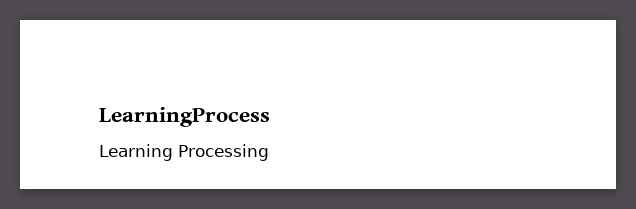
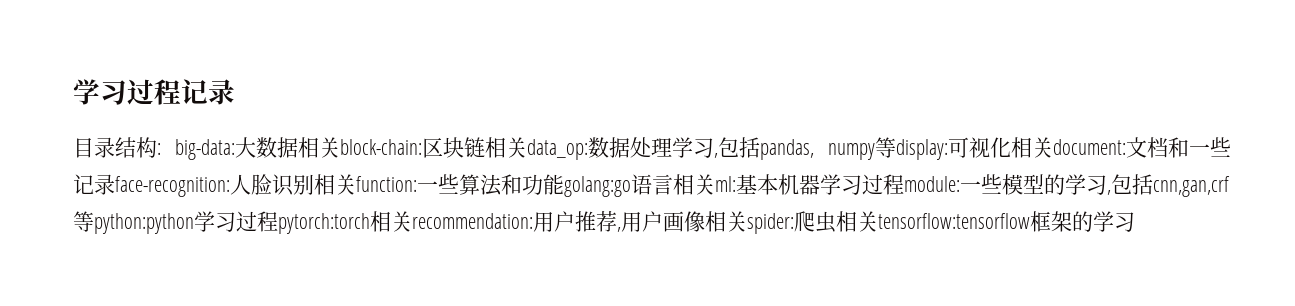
[99,107,270,127] [99,144,269,161] LearningProcess // Learning Processing -> [73,79,235,105] [73,137,1231,160] [73,174,1230,197] [73,211,1135,234] 学习过程记录 // 目录结构: big-data:大数据相关block-chain:区块链相关data_op:数据处理学习,包括pandas, numpy等display:可视化相关document:文档和一些记录face-recognition:人脸识别相关function:一些算法和功能golang:go语言相关ml:基本机器学习过程module:一些模型的学习,包括cnn,gan,crf等python:python学习过程pytorch:torch相关recommendation:用户推荐,用户画像相关spider:爬虫相关tensorflow:tensorflow框架的学习

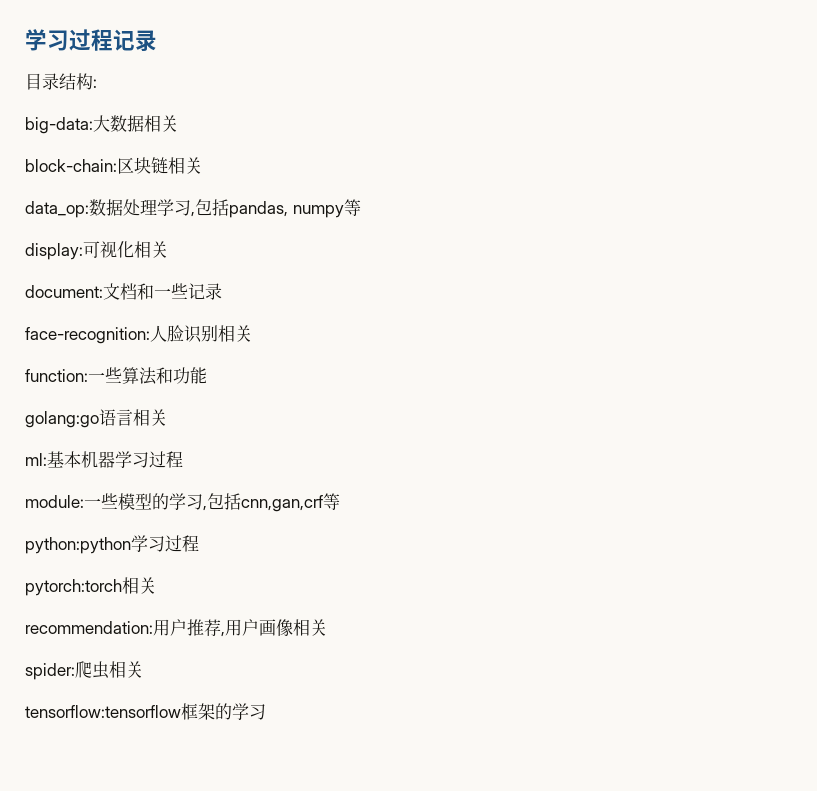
(161, 149) none -> (97, 83) //
(341, 147) none -> (178, 123) //
(527, 147) none -> (202, 165) //
(896, 147) none -> (361, 207) //
(1053, 147) none -> (168, 249) //
(115, 184) none -> (222, 291) //
(356, 184) none -> (252, 333) //
(564, 184) none -> (207, 375) //
(715, 184) none -> (167, 417) //
(904, 184) none -> (183, 459) //
(94, 221) none -> (340, 501) //
(278, 221) none -> (199, 543) //
(412, 221) none -> (156, 585) //
(747, 221) none -> (327, 627) //
(878, 221) none -> (143, 669) //

